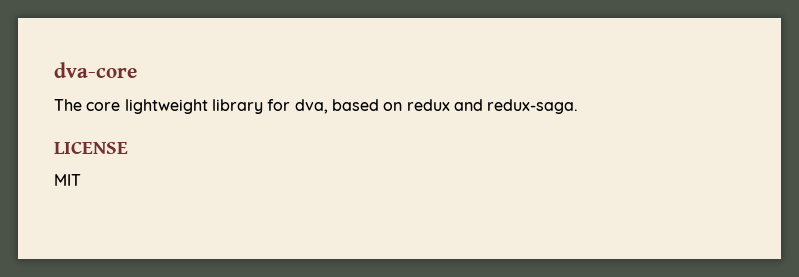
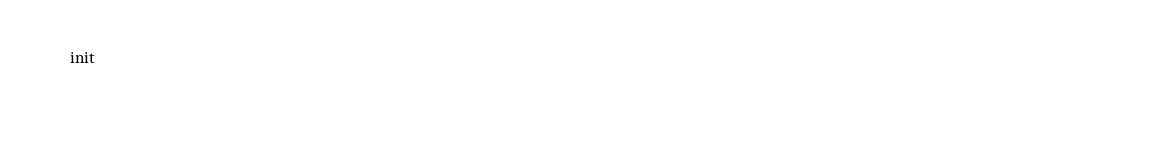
[54,62,137,78] [54,99,579,114] [54,141,128,154] [54,174,81,186] dva-core // The core lightweight library for dva, based on redux and redux-saga. // LICENSE // MIT -> [70,52,95,63] init

